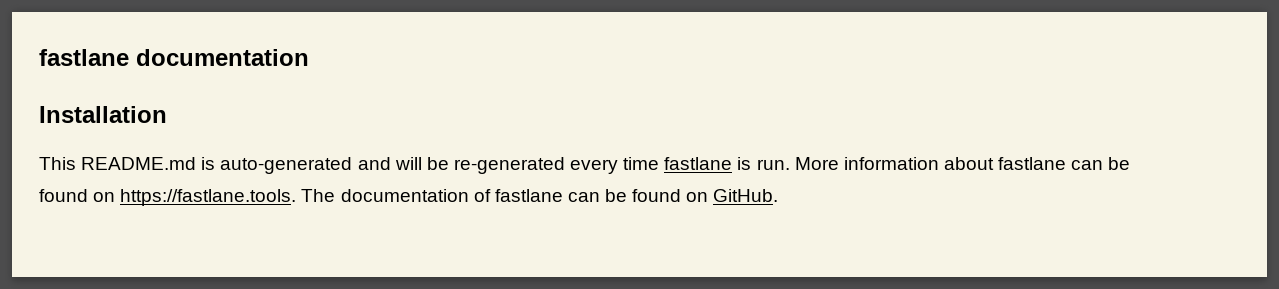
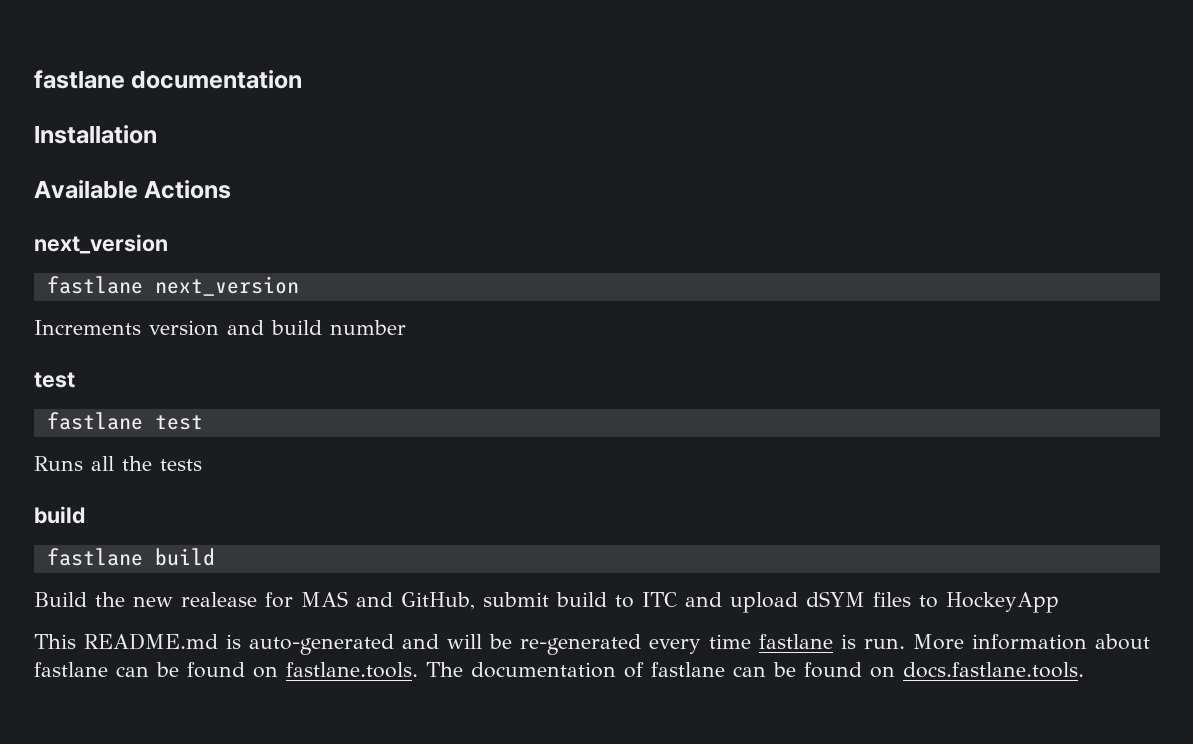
(167, 114) none -> [34,180,232,199] [34,234,168,254] [46,276,299,296] [34,320,406,336] [34,372,75,388] [46,412,203,430] [34,456,202,471] [34,506,85,524] [46,548,215,566] [34,591,1059,613] // Available Actions // next_version // fastlane next_version // Increments version and build number // test // fastlane test // Runs all the tests // build // fastlane build // Build the new realease for MAS and GitHub, submit build to ITC and upload dSYM files to HockeyApp
[120,189,297,206] https://fastlane.tools. -> [286,662,418,678] fastlane.tools.
[713,189,779,202] GitHub. -> [903,662,1084,678] docs.fastlane.tools.

